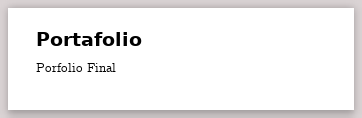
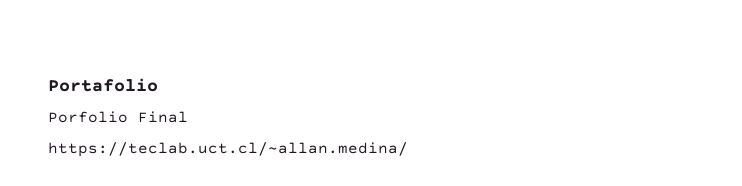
(116, 67) none -> [48,142,408,157] // https://teclab.uct.cl/~allan.medina/

